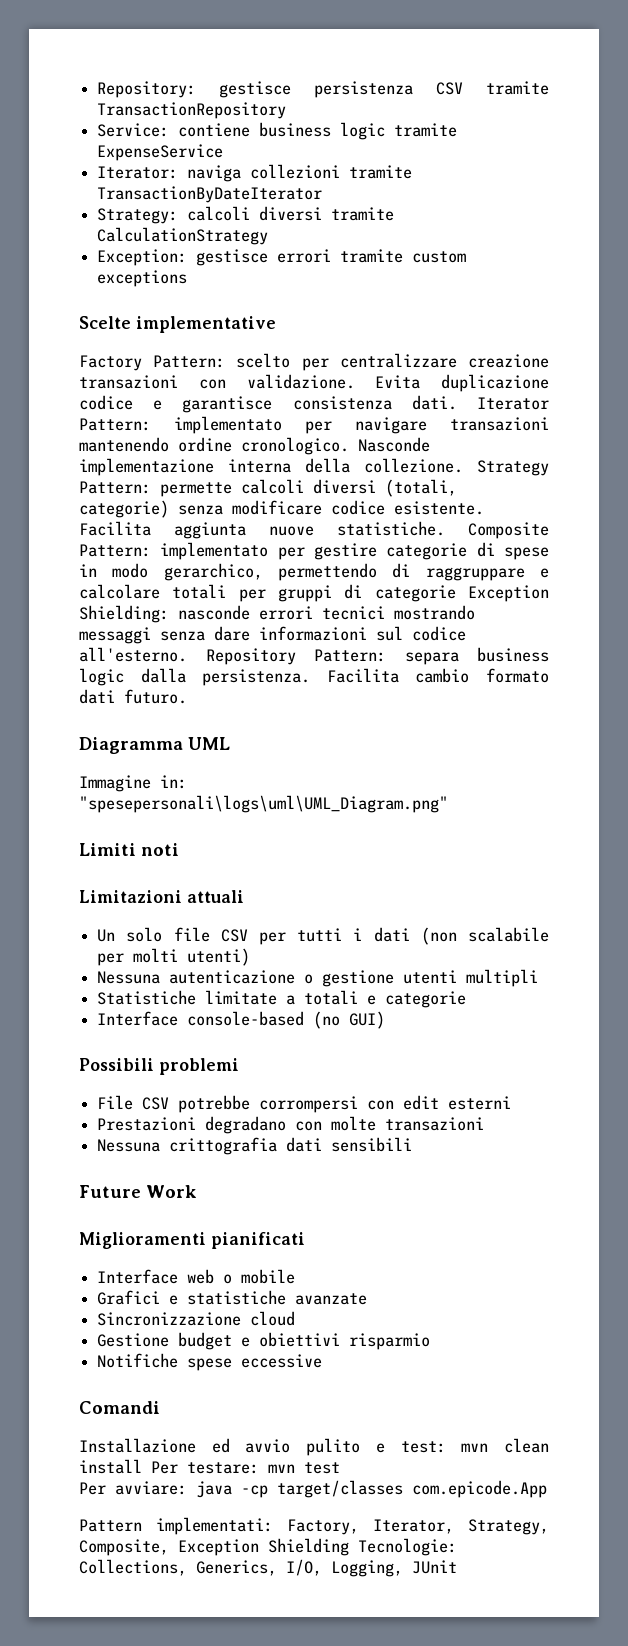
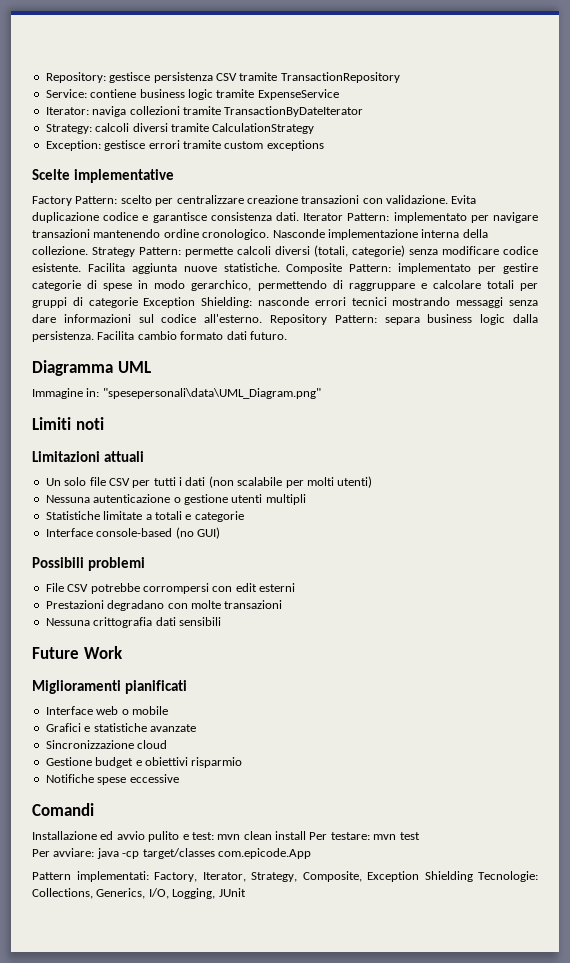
[79,795,448,813] "spesepersonali\logs\uml\UML_Diagram.png" -> [102,388,321,399] "spesepersonali\data\UML_Diagram.png"

